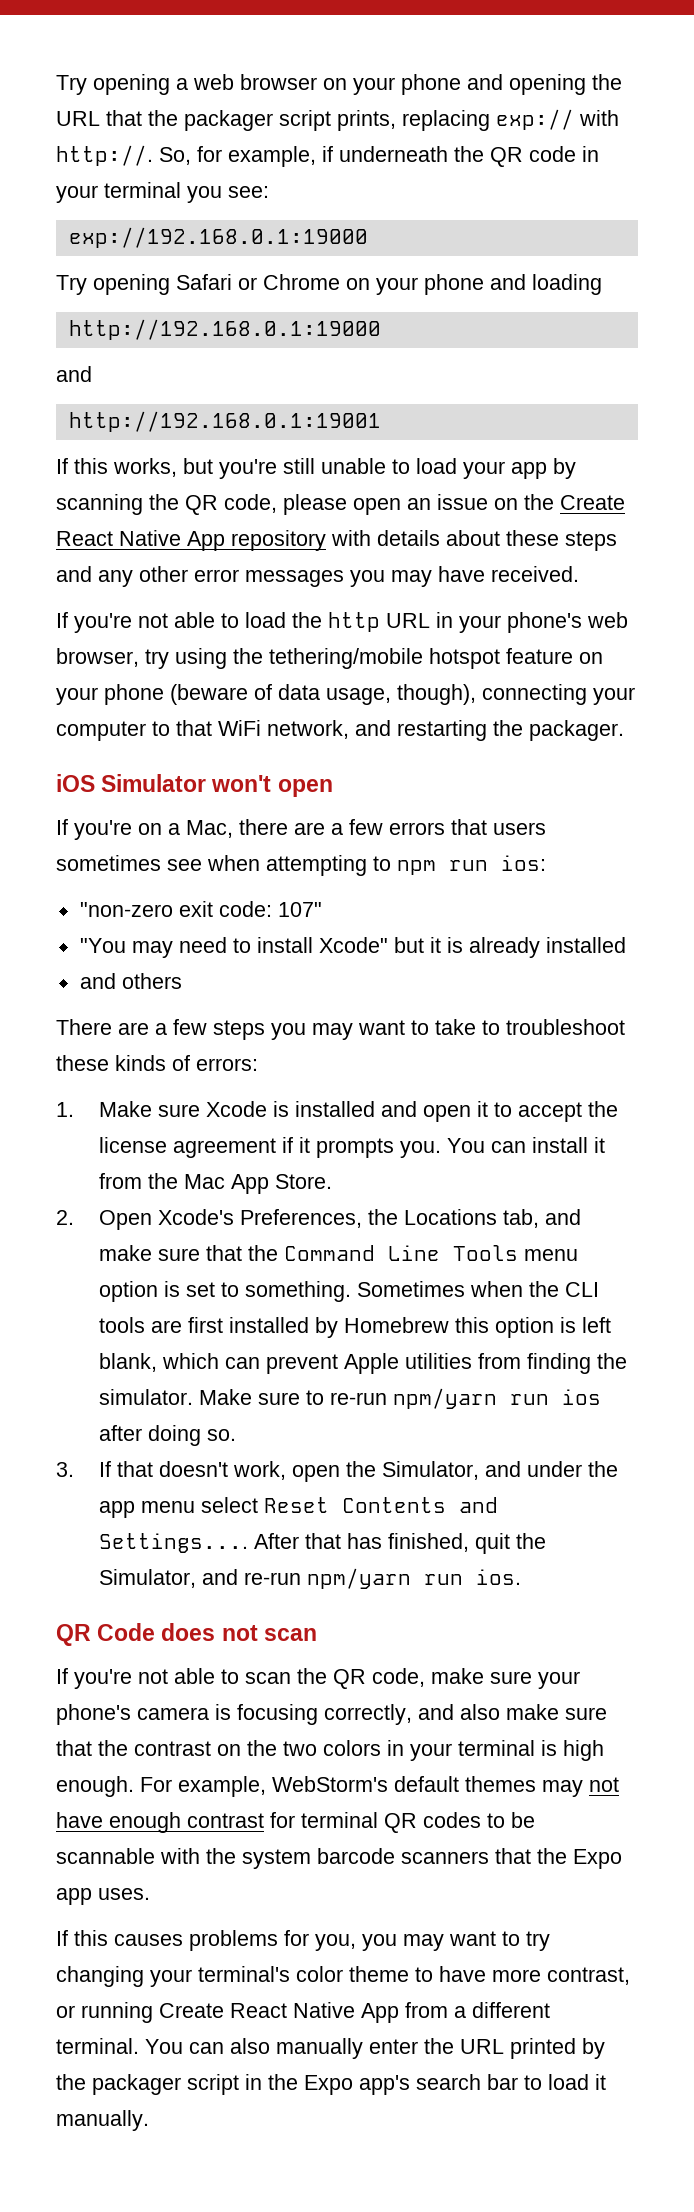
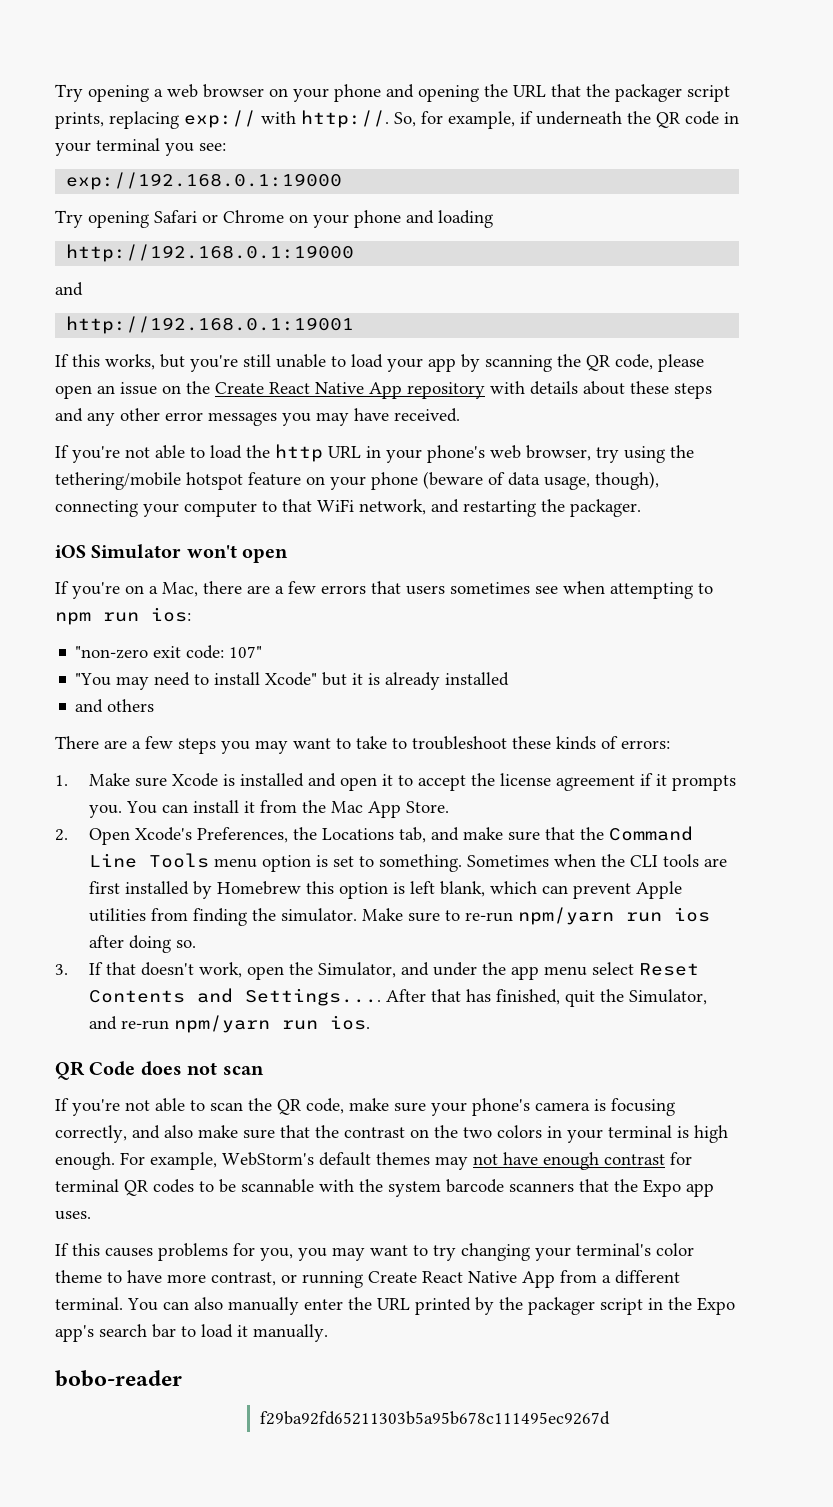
(149, 2120) none -> [55,1370,182,1387] [260,1411,611,1425] // bobo-reader // f29ba92fd65211303b5a95b678c111495ec9267d

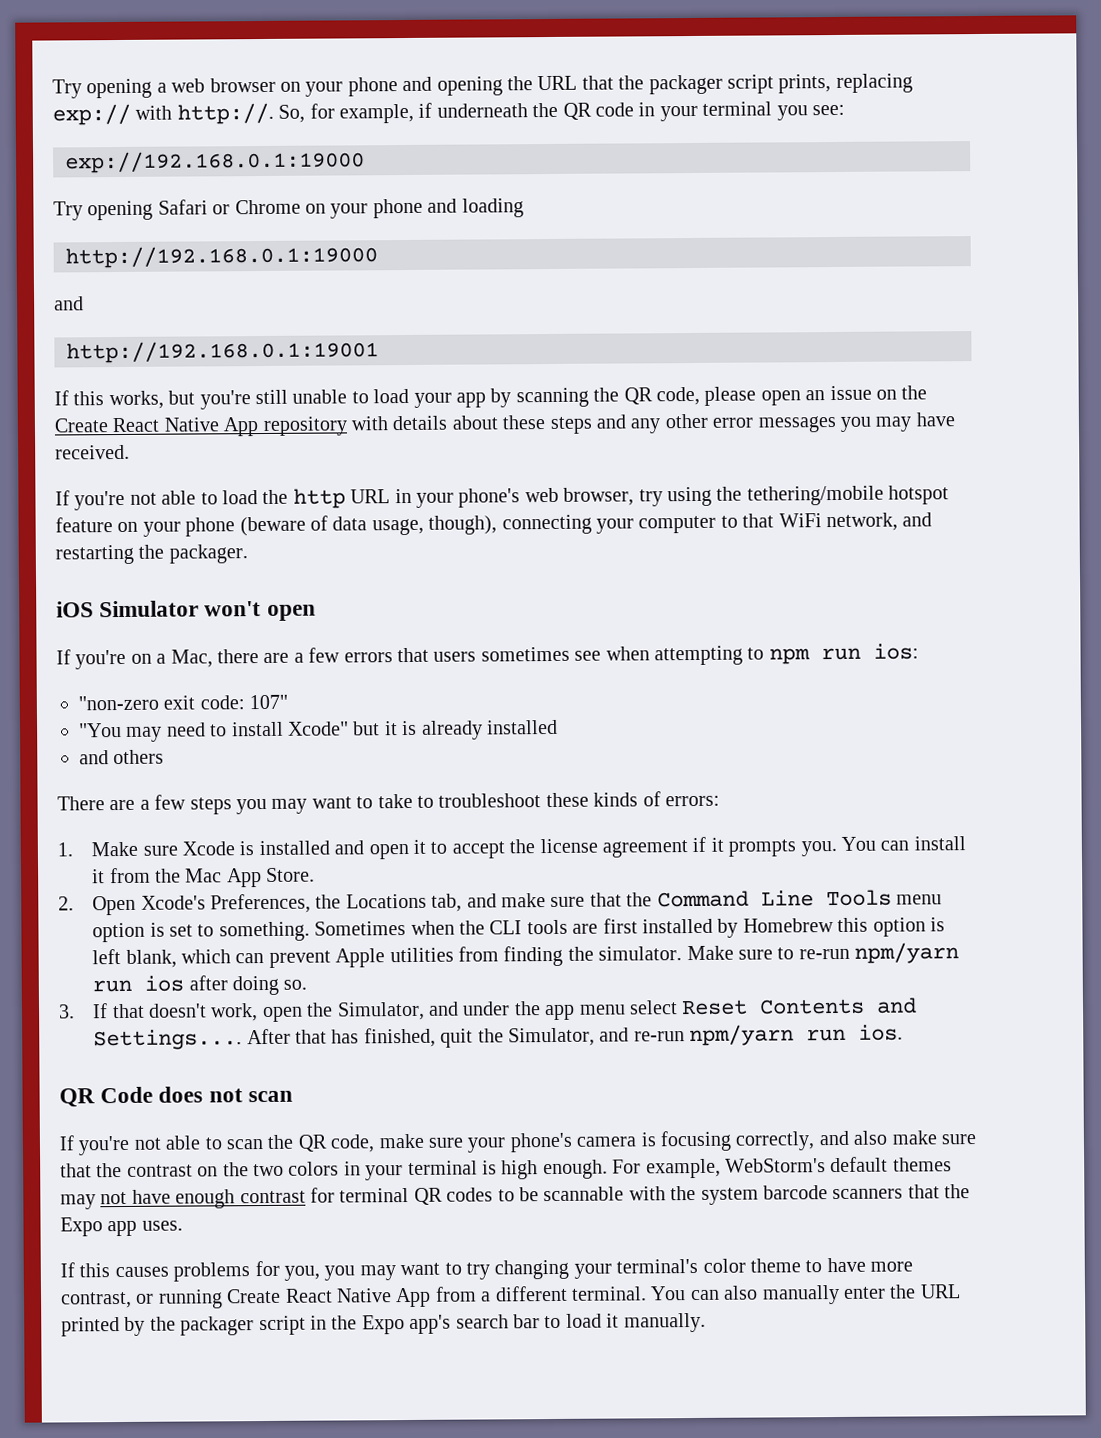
[55,1370,182,1387] [260,1411,611,1425] // bobo-reader // f29ba92fd65211303b5a95b678c111495ec9267d -> (706, 1322) none

